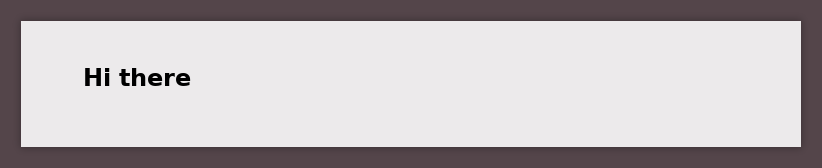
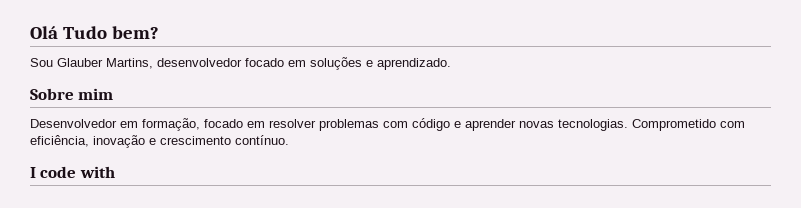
[83,68,191,86] Hi there -> [30,26,159,39] [30,57,451,70] [30,88,114,100] [30,118,745,131] [30,135,289,148] [30,166,115,178] Olá Tudo bem? // Sou Glauber Martins, desenvolvedor focado em soluções e aprendizado. // Sobre mim // Desenvolvedor em formação, focado em resolver problemas com código e aprender novas tecnologias. Comprometido com eficiência, inovação e crescimento contínuo. // I code with

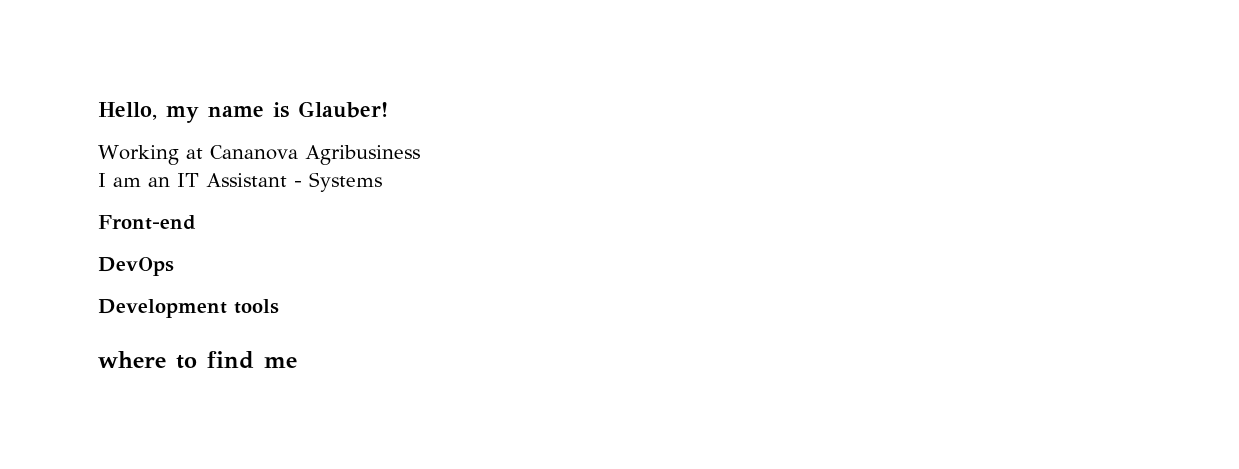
[30,26,159,39] [30,57,451,70] [30,88,114,100] [30,118,745,131] [30,135,289,148] [30,166,115,178] Olá Tudo bem? // Sou Glauber Martins, desenvolvedor focado em soluções e aprendizado. // Sobre mim // Desenvolvedor em formação, focado em resolver problemas com código e aprender novas tecnologias. Comprometido com eficiência, inovação e crescimento contínuo. // I code with -> [98,101,388,123] [98,145,420,165] [98,172,382,192] [98,215,196,230] [98,257,174,276] [98,299,279,318] [98,351,297,369] Hello, my name is Glauber! // Working at Cananova Agribusiness // I am an IT Assistant - Systems // Front-end // DevOps // Development tools // where to find me

